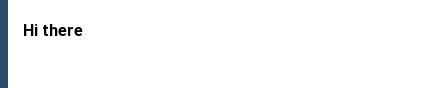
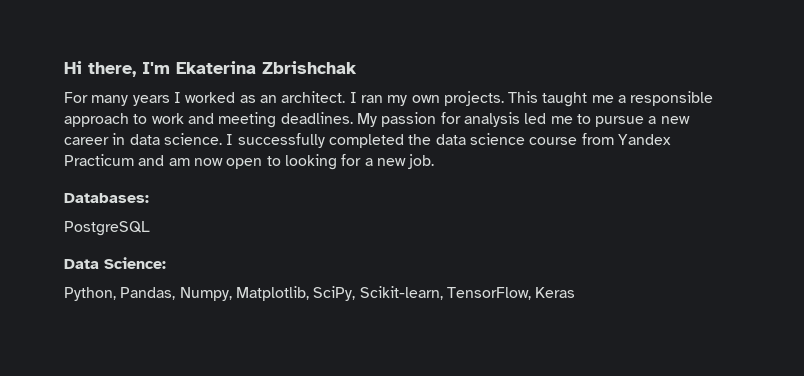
[42,24,84,36] there -> [88,61,357,77] [64,91,714,107] [64,112,690,128] [64,133,671,148] [64,154,435,170] [64,193,149,203] [64,221,150,236] [64,257,166,269] [64,286,576,301] there, I'm Ekaterina Zbrishchak // For many years I worked as an architect. I ran my own projects. This taught me a responsible approach to work and meeting deadlines. My passion for analysis led me to pursue a new career in data science. I successfully completed the data science course from Yandex Practicum and am now open to looking for a new job. // Databases: // PostgreSQL // Data Science: // Python, Pandas, Numpy, Matplotlib, SciPy, Scikit-learn, TensorFlow, Keras

